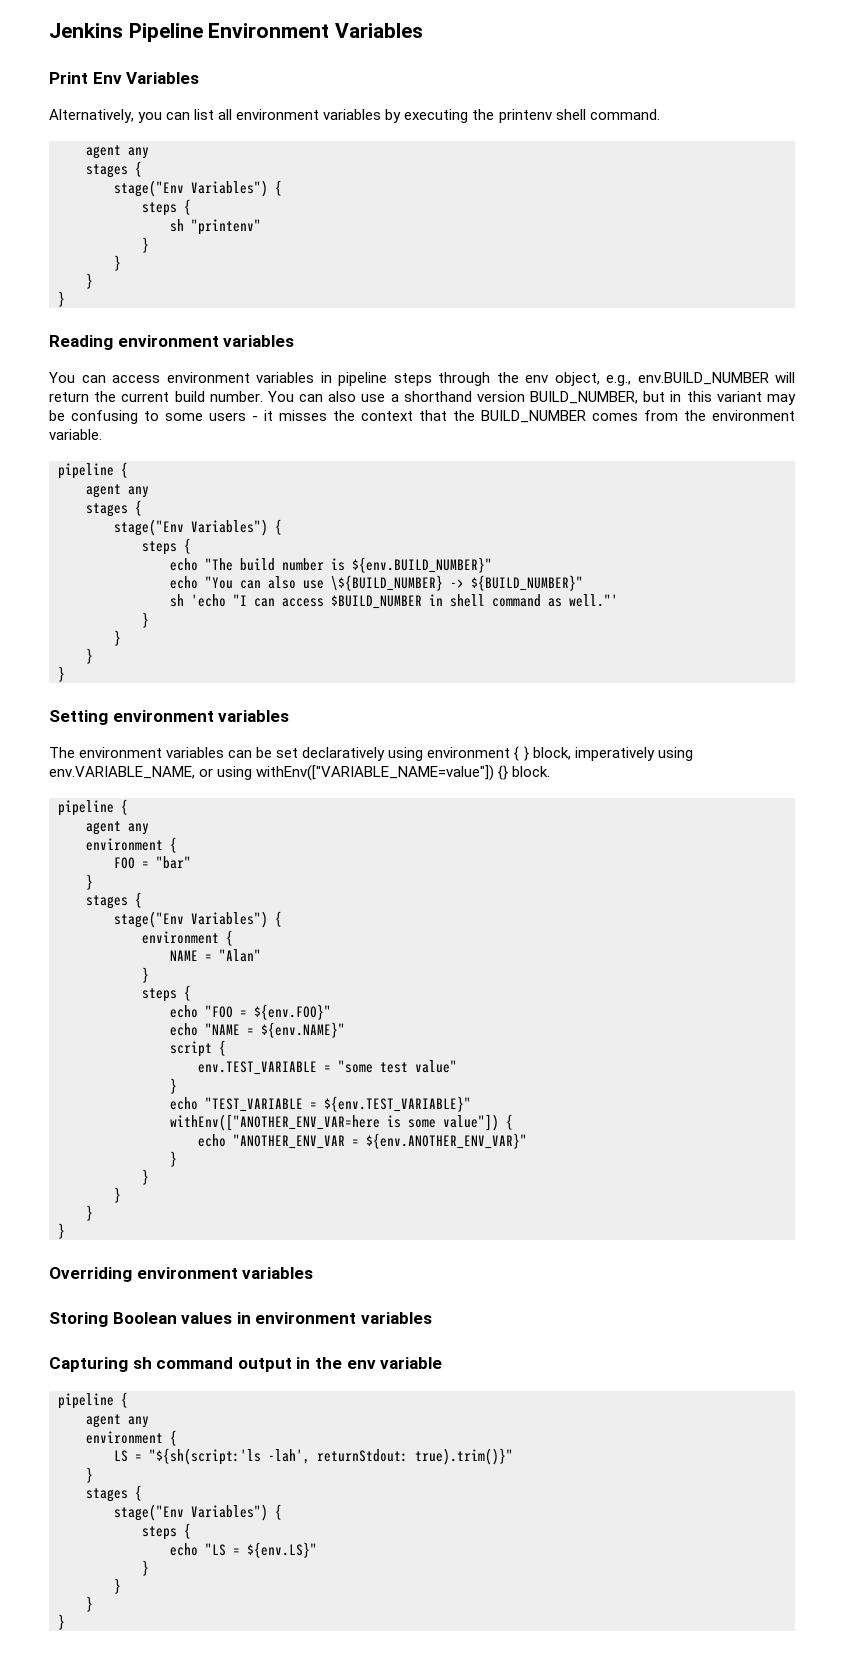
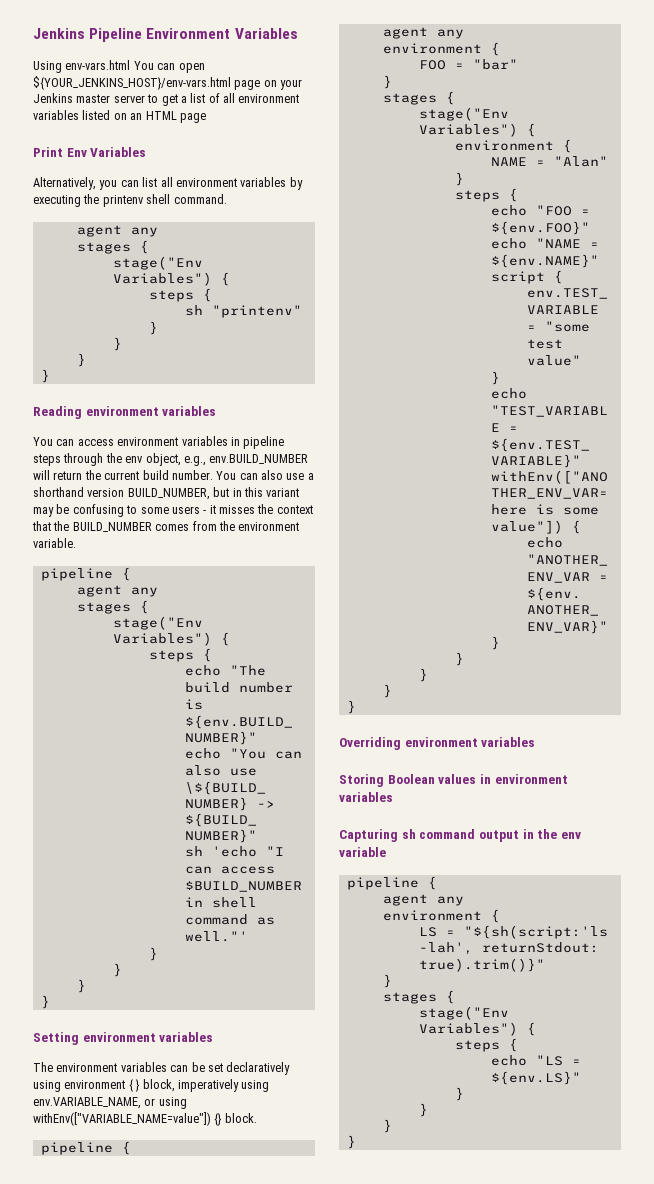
(424, 30) none -> [33,60,205,73] [33,76,303,90] [33,93,300,106] [33,110,206,123] // Using env-vars.html You can open ${YOUR_JENKINS_HOST}/env-vars.html page on your Jenkins master server to get a list of all environment variables listed on an HTML page

